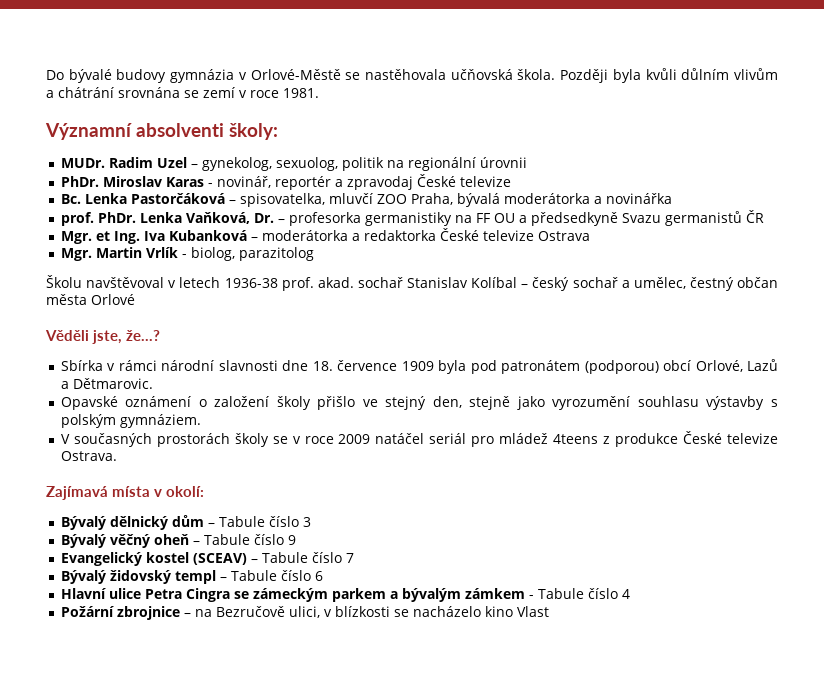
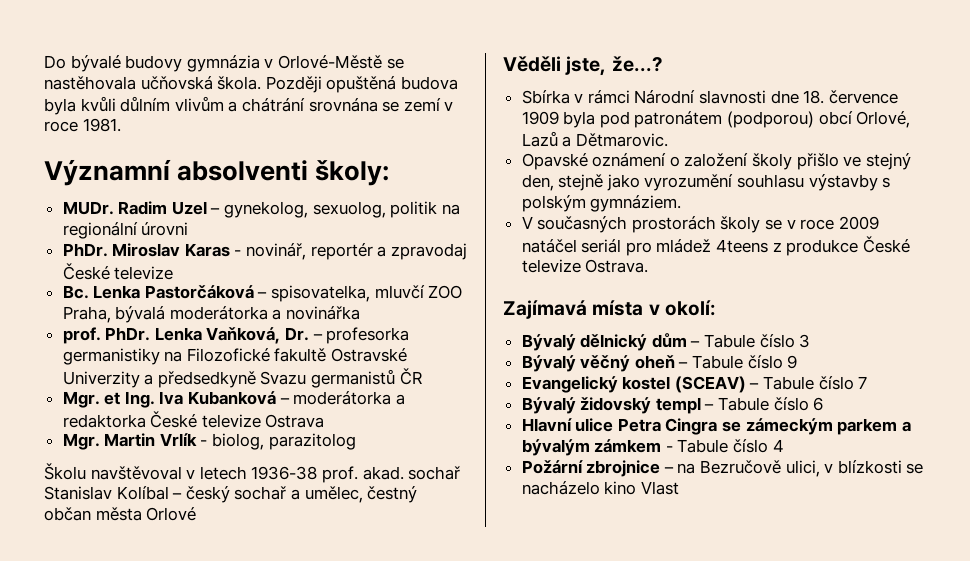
(609, 76) none -> [326,76,458,93] opuštěná budova
[479,157,527,168] úrovnii -> [141,222,189,236] úrovni
[475,213,515,223] FF OU -> [186,348,408,362] [62,371,140,388] Filozofické fakultě Ostravské Univerzity
[161,360,215,371] národní -> [634,90,696,104] Národní

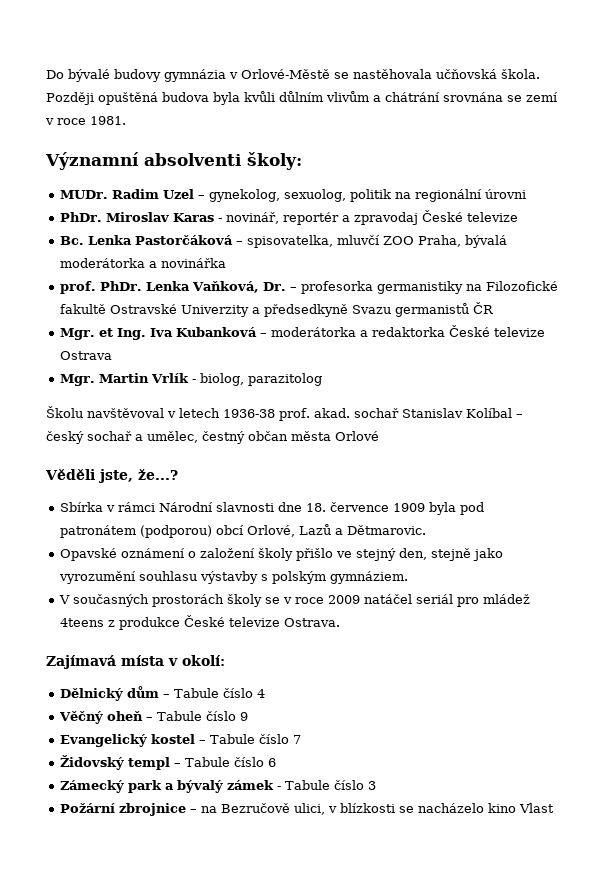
[521,334,648,351] Bývalý dělnický -> [60,688,124,701] Dělnický
[799,334,811,348] [521,355,631,372] 3 // Bývalý věčný -> [257,689,266,698] [59,711,104,724] 4 // Věčný
[674,376,746,393] (SCEAV) -> (196, 739) none
[521,397,652,414] Bývalý židovský -> [60,755,125,770] Židovský
[521,418,911,435] [521,439,784,456] Hlavní ulice Petra Cingra se zámeckým parkem a bývalým zámkem - Tabule číslo 4 -> [60,780,377,793] Zámecký park a bývalý zámek - Tabule číslo 3

